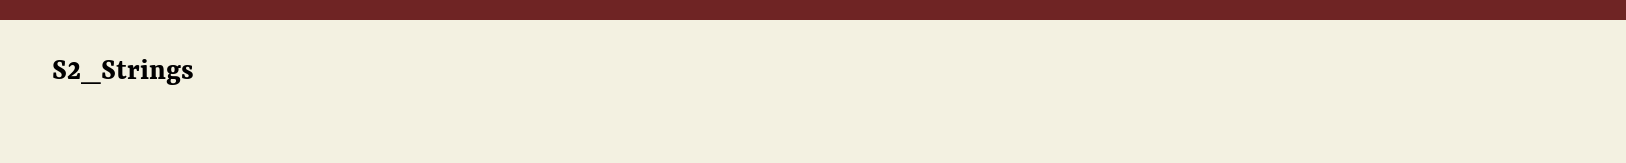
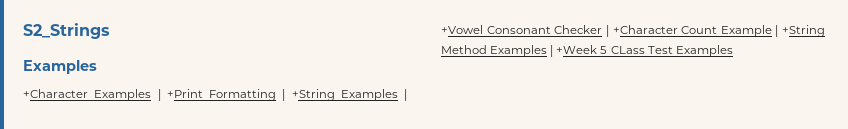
(194, 72) none -> [23,60,97,74] [23,89,407,101] [441,25,825,37] [441,45,733,57] // Examples // +Character Examples | +Print Formatting | +String Examples | +Vowel Consonant Checker | +Character Count Example | +String Method Examples | +Week 5 CLass Test Examples

